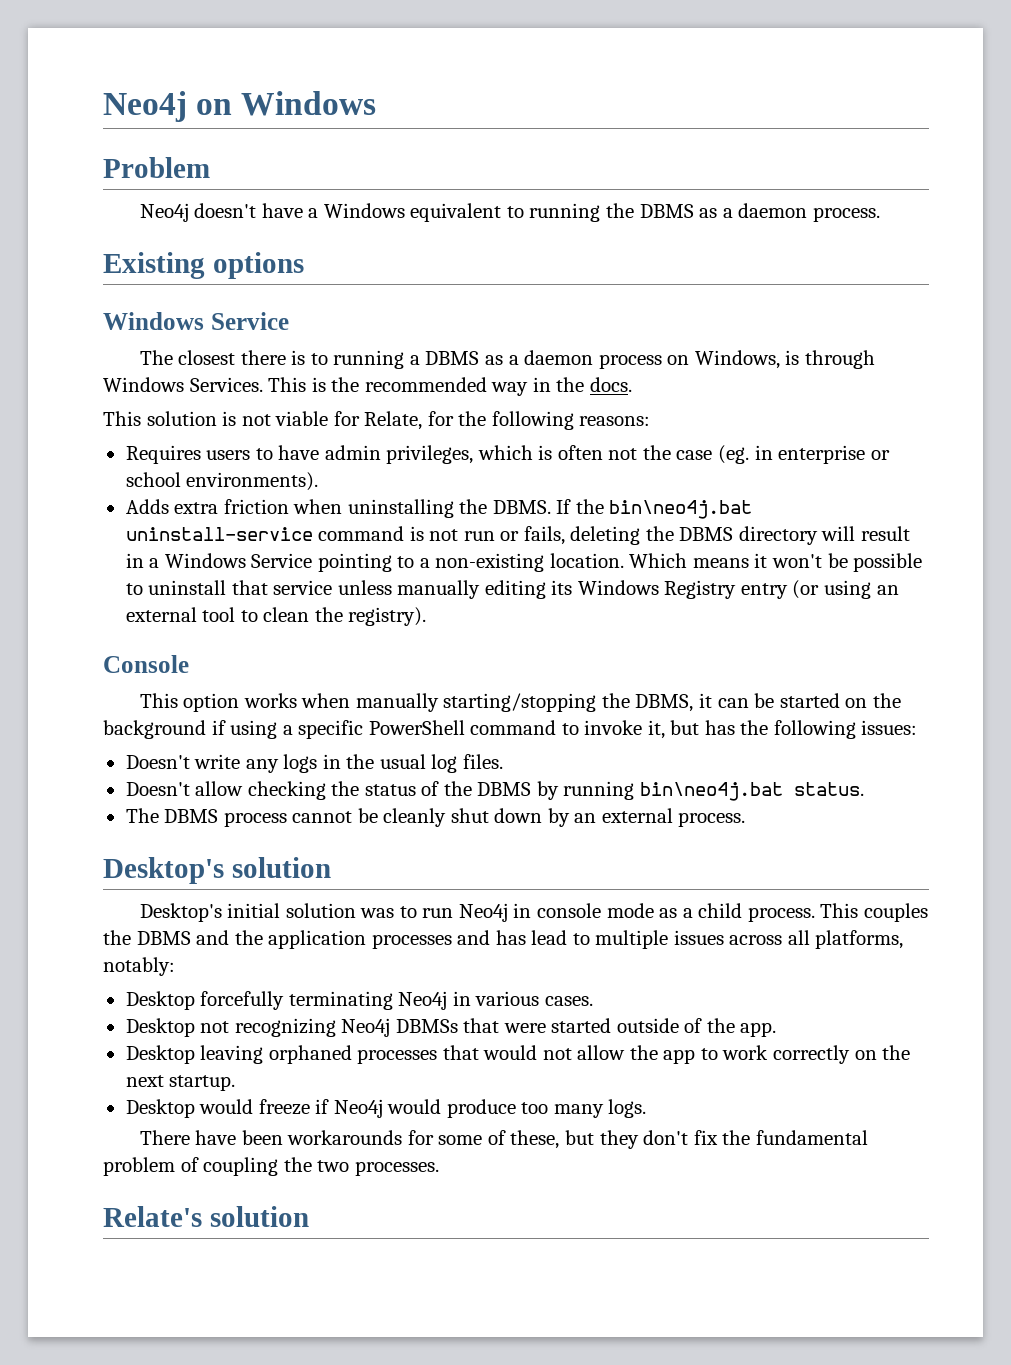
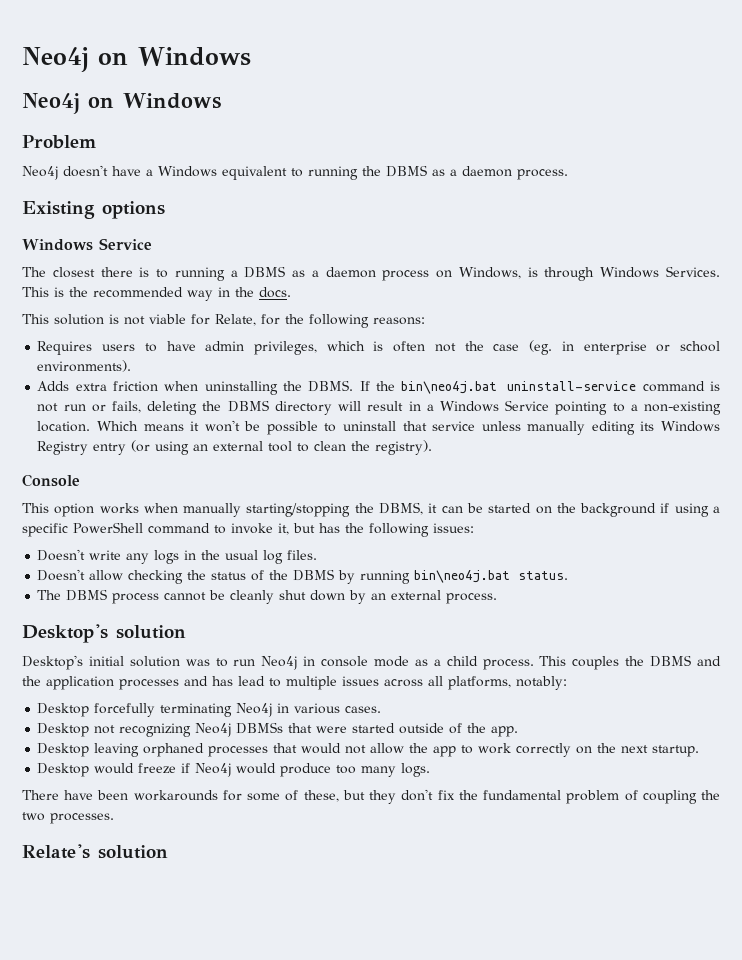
[103,91,377,122] Neo4j on Windows -> [22,47,251,72] [22,93,221,114] Neo4j on Windows // Neo4j on Windows

